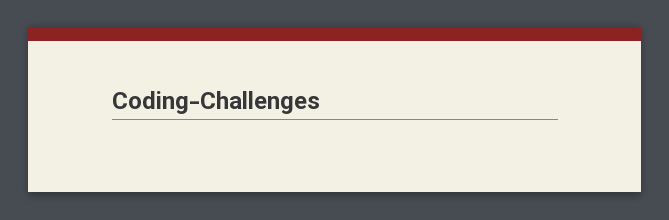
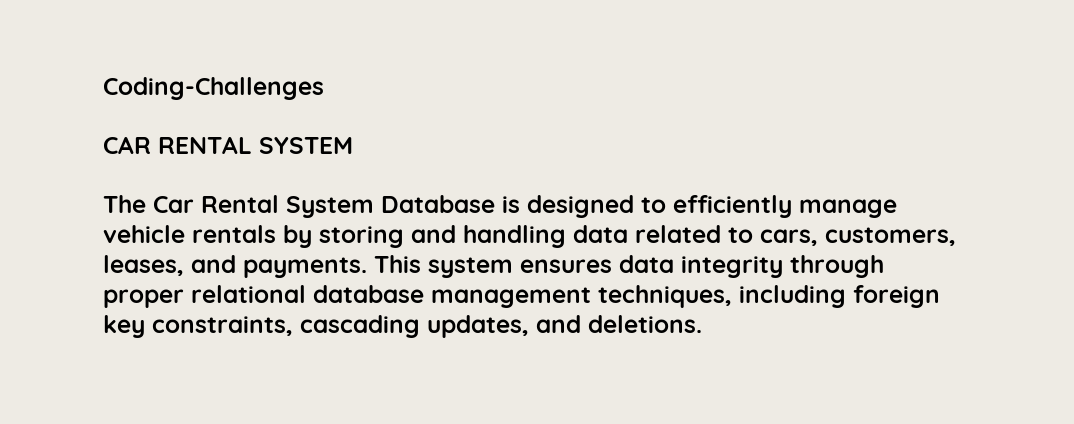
(320, 102) none -> [103,136,353,154] [103,195,897,218] [103,225,956,248] [103,255,884,278] [103,285,940,308] [103,315,702,338] // CAR RENTAL SYSTEM // The Car Rental System Database is designed to efficiently manage vehicle rentals by storing and handling data related to cars, customers, leases, and payments. This system ensures data integrity through proper relational database management techniques, including foreign key constraints, cascading updates, and deletions.

